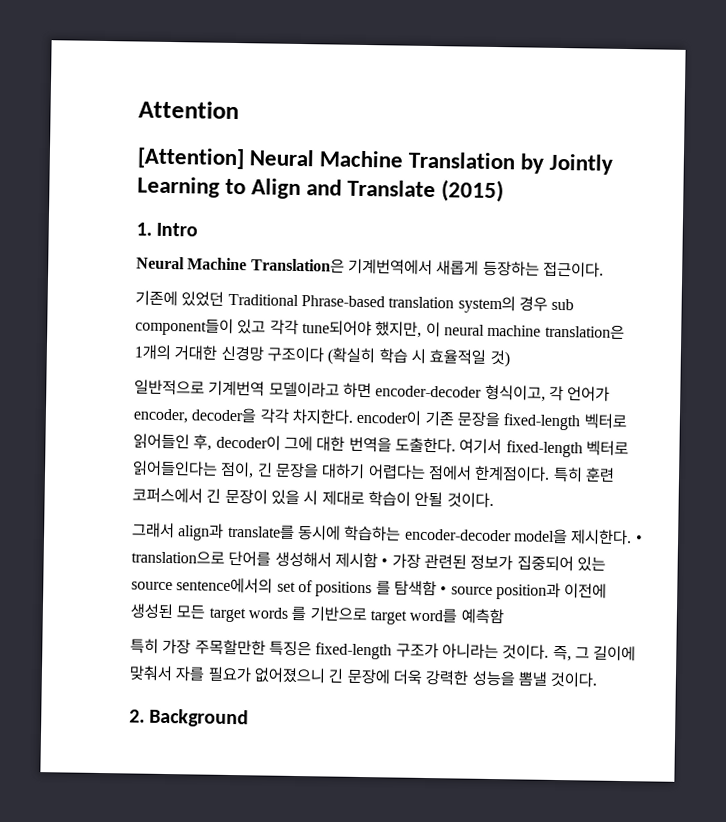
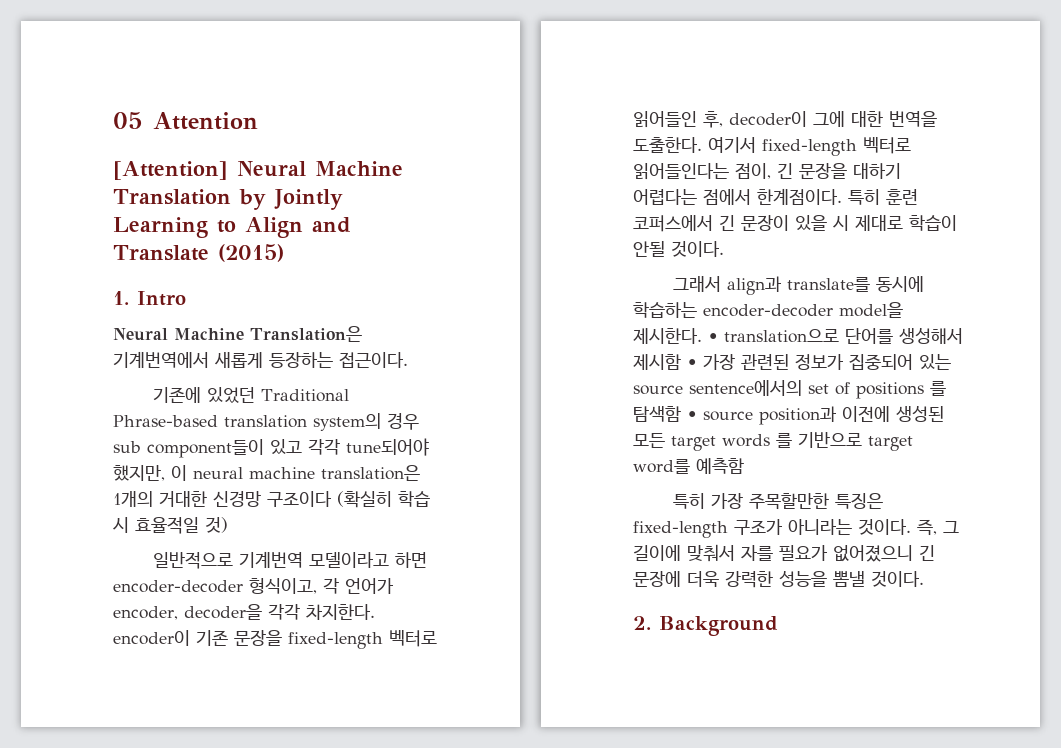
(138, 110) none -> [113,112,143,129] 05

